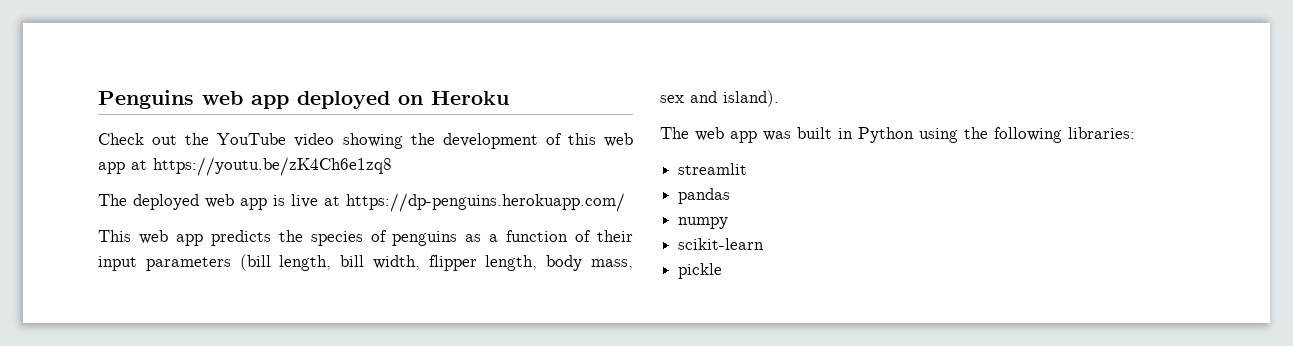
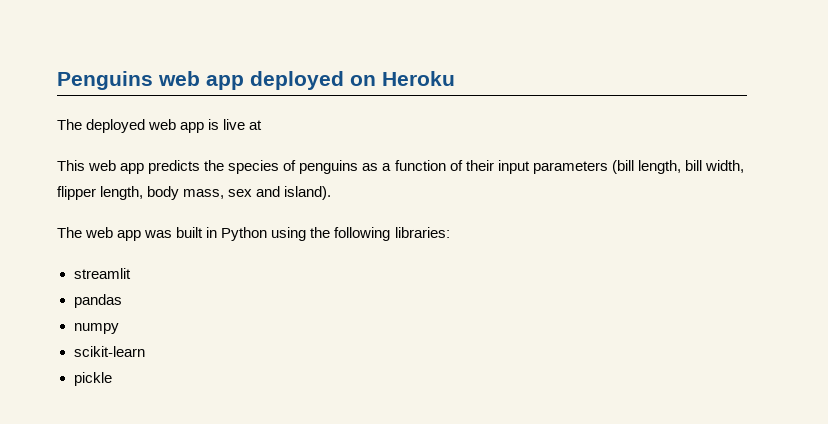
[98,133,634,149] [98,157,392,176] // Check out the YouTube video showing the development of this web app at https://youtu.be/zK4Ch6e1zq8 -> (455, 78) none
[346,193,625,212] https://dp-penguins.herokuapp.com/ -> (263, 125) none

